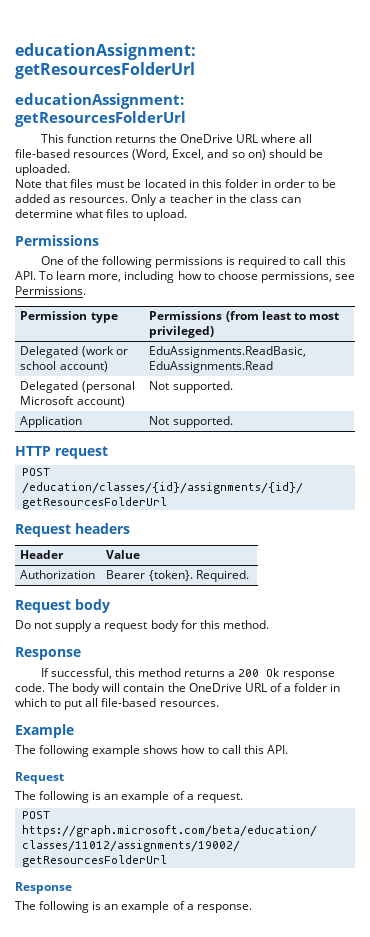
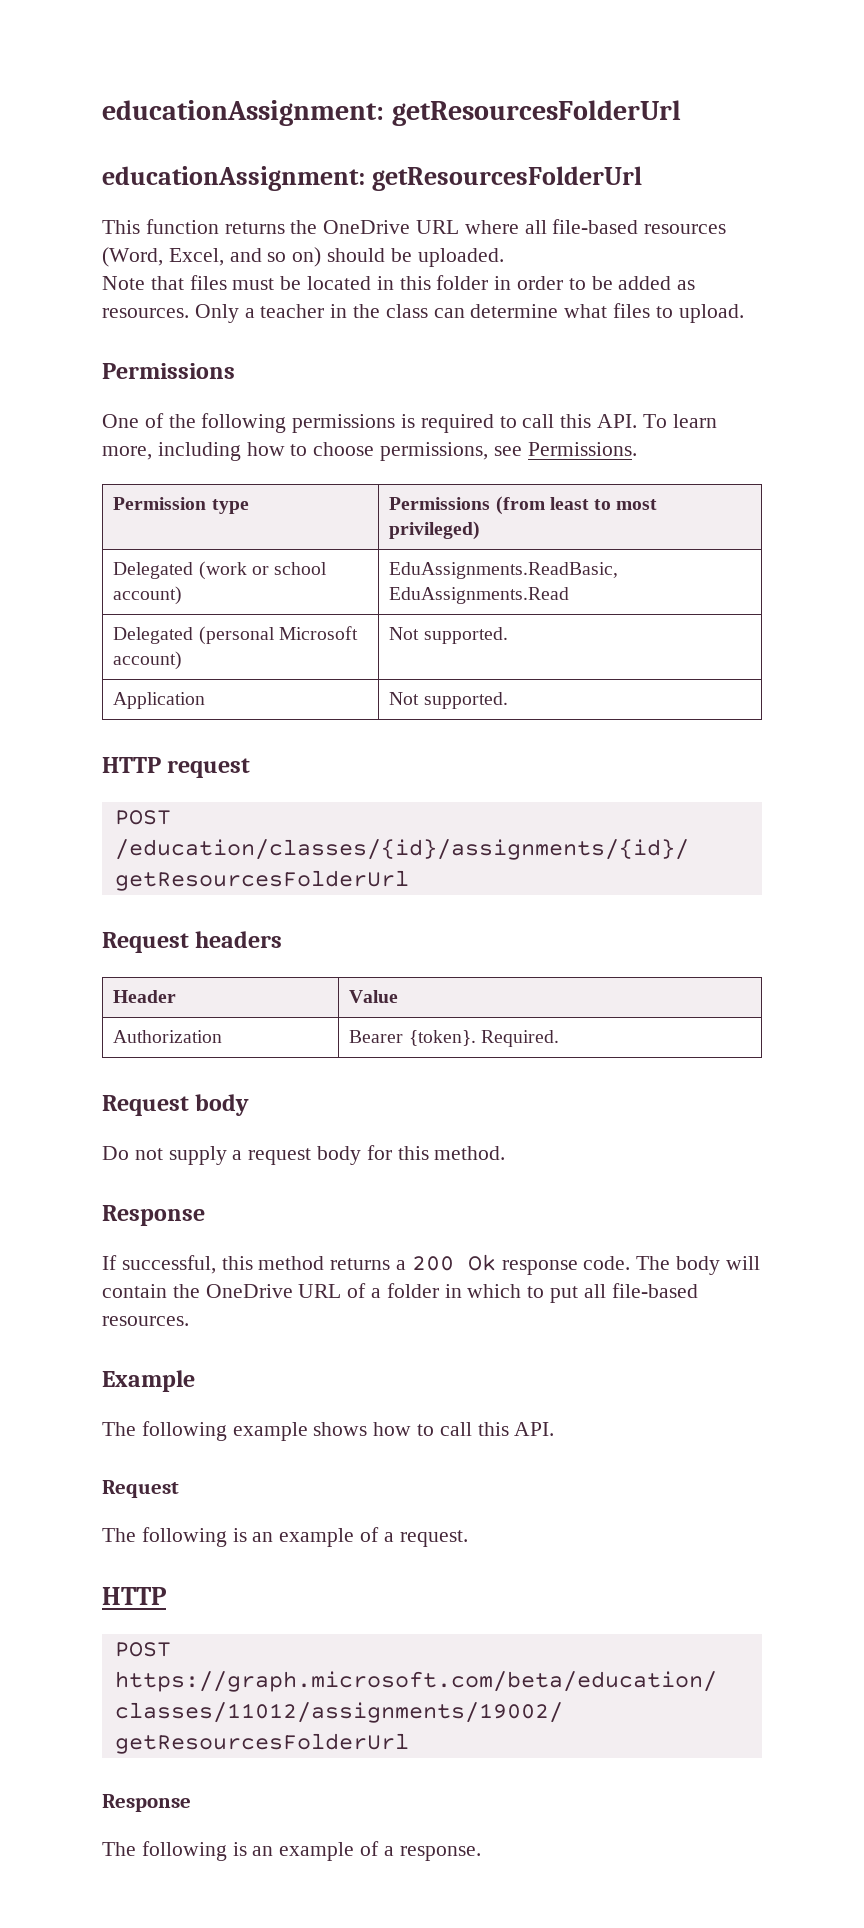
(243, 798) none -> [102,1587,166,1605] // HTTP

